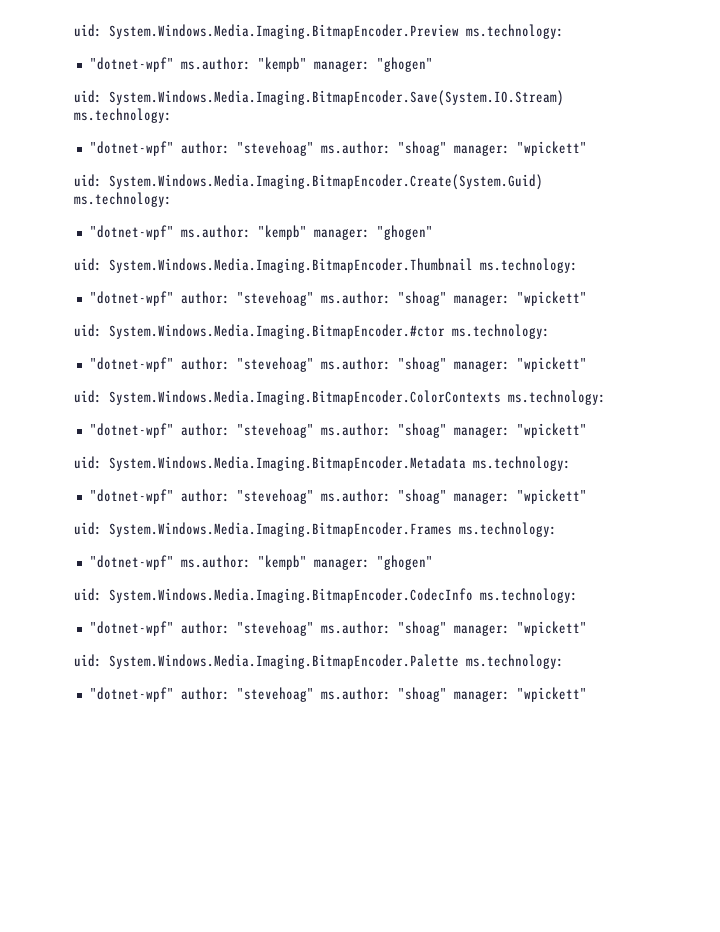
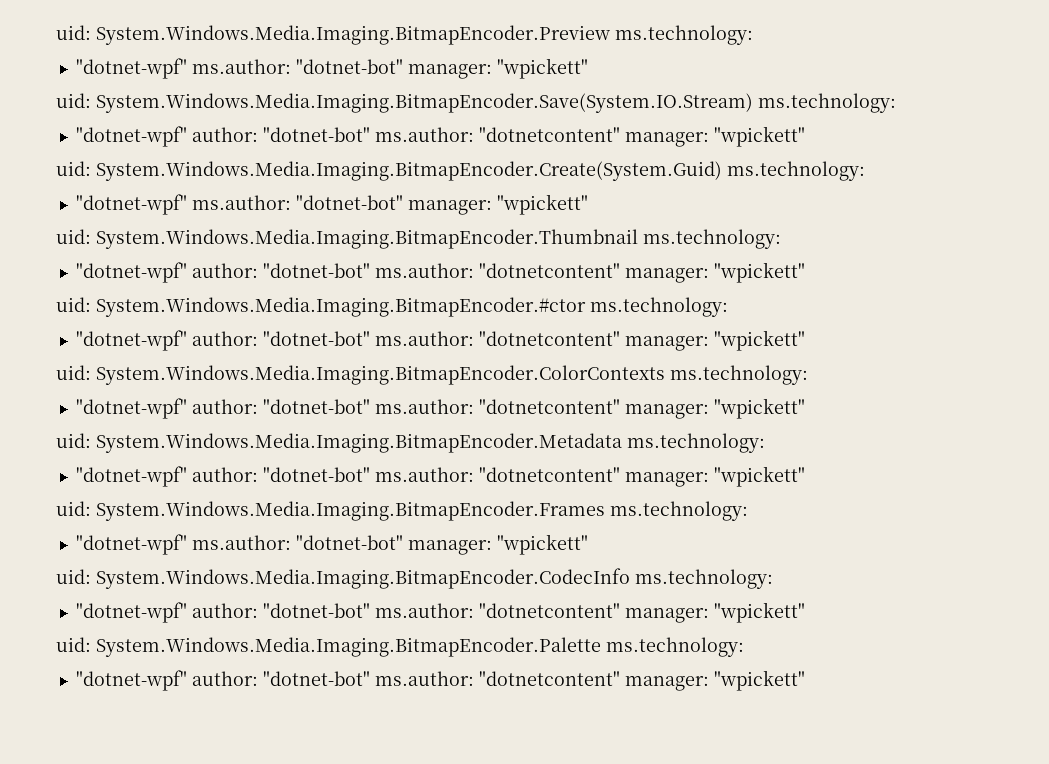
[257,57,433,72] "kempb" manager: "ghogen" -> [295,58,588,79] "dotnet-bot" manager: "wpickett"
[236,141,447,156] "stevehoag" ms.author: "shoag" -> [262,127,620,142] "dotnet-bot" ms.author: "dotnetcontent"
[257,225,433,240] "kempb" manager: "ghogen" -> [295,194,588,215] "dotnet-bot" manager: "wpickett"
[236,291,447,306] "stevehoag" ms.author: "shoag" -> [262,263,620,278] "dotnet-bot" ms.author: "dotnetcontent"
[236,357,447,372] "stevehoag" ms.author: "shoag" -> [262,331,620,346] "dotnet-bot" ms.author: "dotnetcontent"
[236,423,447,438] "stevehoag" ms.author: "shoag" -> [262,399,620,414] "dotnet-bot" ms.author: "dotnetcontent"
[236,489,447,504] "stevehoag" ms.author: "shoag" -> [262,467,620,482] "dotnet-bot" ms.author: "dotnetcontent"
[257,555,433,570] "kempb" manager: "ghogen" -> [295,534,588,555] "dotnet-bot" manager: "wpickett"
[236,621,447,636] "stevehoag" ms.author: "shoag" -> [262,603,620,618] "dotnet-bot" ms.author: "dotnetcontent"
[236,687,447,702] "stevehoag" ms.author: "shoag" -> [262,671,620,686] "dotnet-bot" ms.author: "dotnetcontent"

